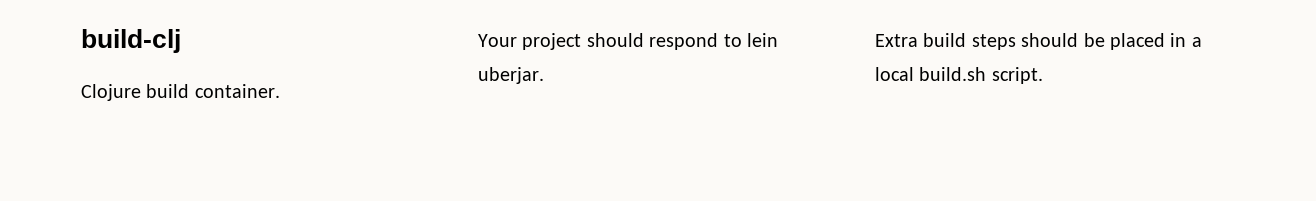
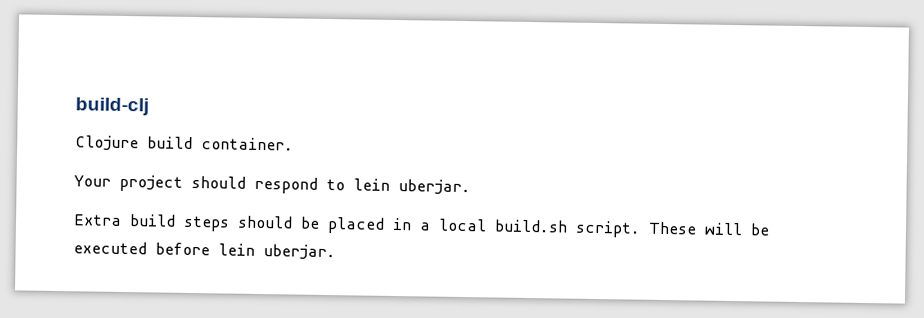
(1043, 75) none -> [648,221,770,236] [73,241,336,261] These will be executed before lein uberjar.

